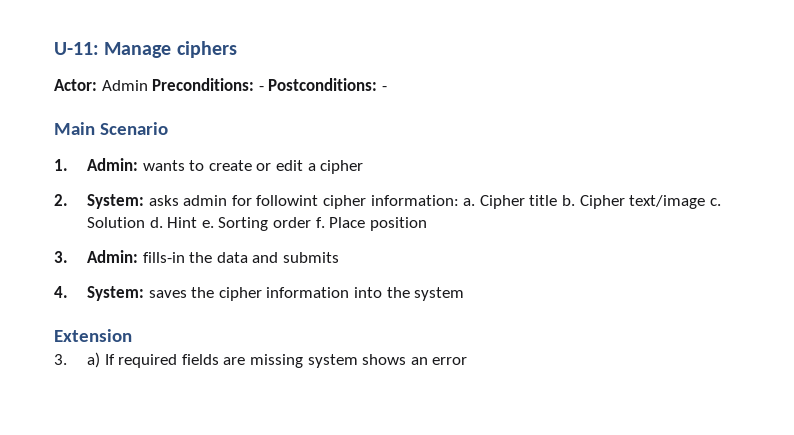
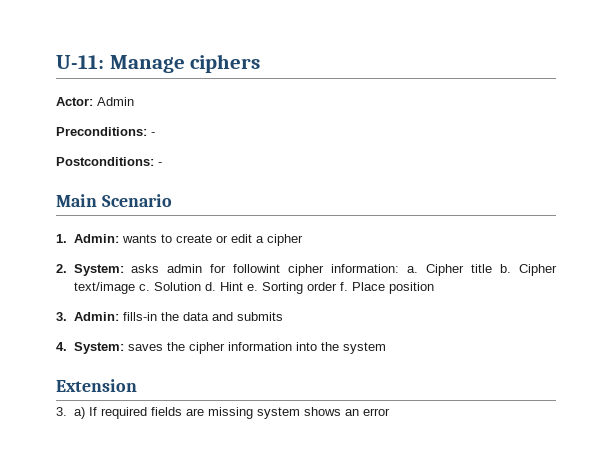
(148, 85) none -> (134, 101) //
(264, 88) none -> (155, 134) //

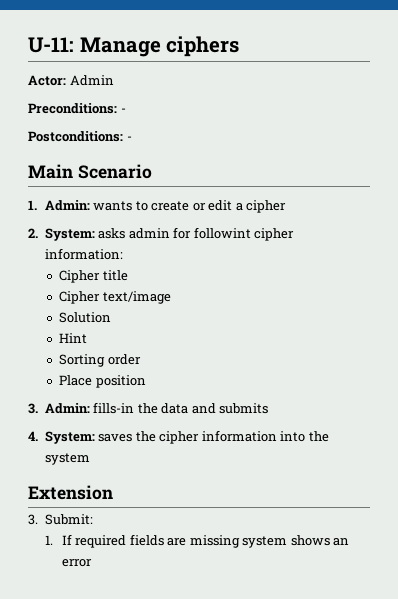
[407,266,419,273] a. -> (123, 254) //
[500,264,512,273] b. -> (128, 275) //
[138,284,150,291] c. -> (171, 297) //
[204,282,216,291] d. -> (112, 317) //
[246,284,258,291] e. -> (88, 338) //
[339,282,348,291] f. -> (141, 359) //
[73,407,85,419] a) -> [44,514,93,525] [44,535,53,545] Submit: // 1.

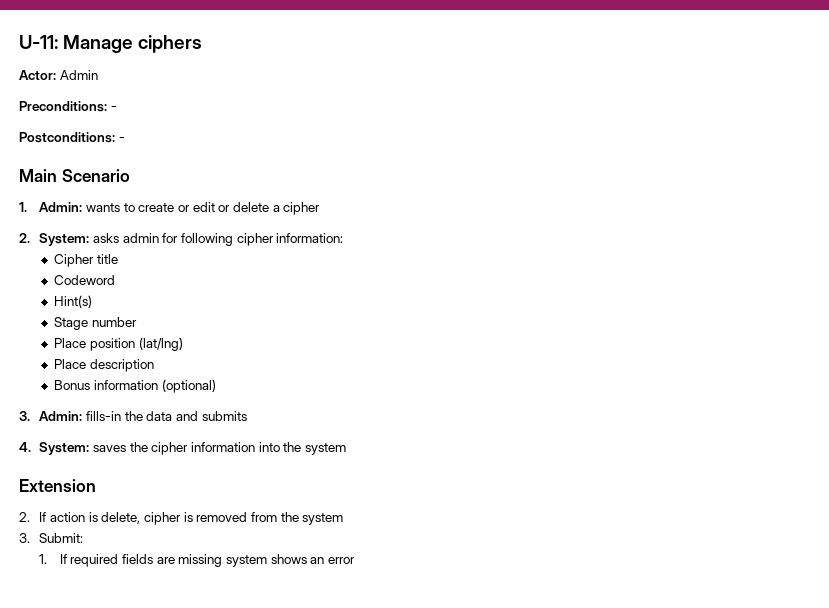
(233, 205) none -> [218,202,269,212] or delete
[193,227,251,239] followint -> [180,233,233,246] following
[59,291,171,304] [59,312,112,323] [59,333,88,344] [59,354,141,367] [59,375,146,388] Cipher text/image // Solution // Hint // Sorting order // Place position -> [54,275,116,285] [54,295,93,308] [54,317,137,330] [54,337,183,351] [54,359,154,372] [54,379,216,393] Codeword // Hint(s) // Stage number // Place position (lat/lng) // Place description // Bonus information (optional)
(113, 492) none -> [19,512,344,525] // 2. If action is delete, cipher is removed from the system

